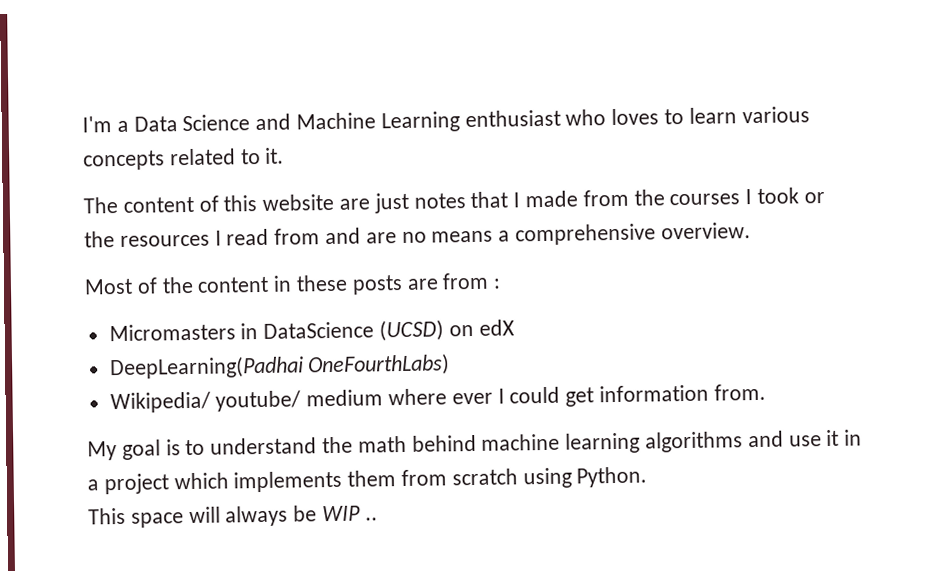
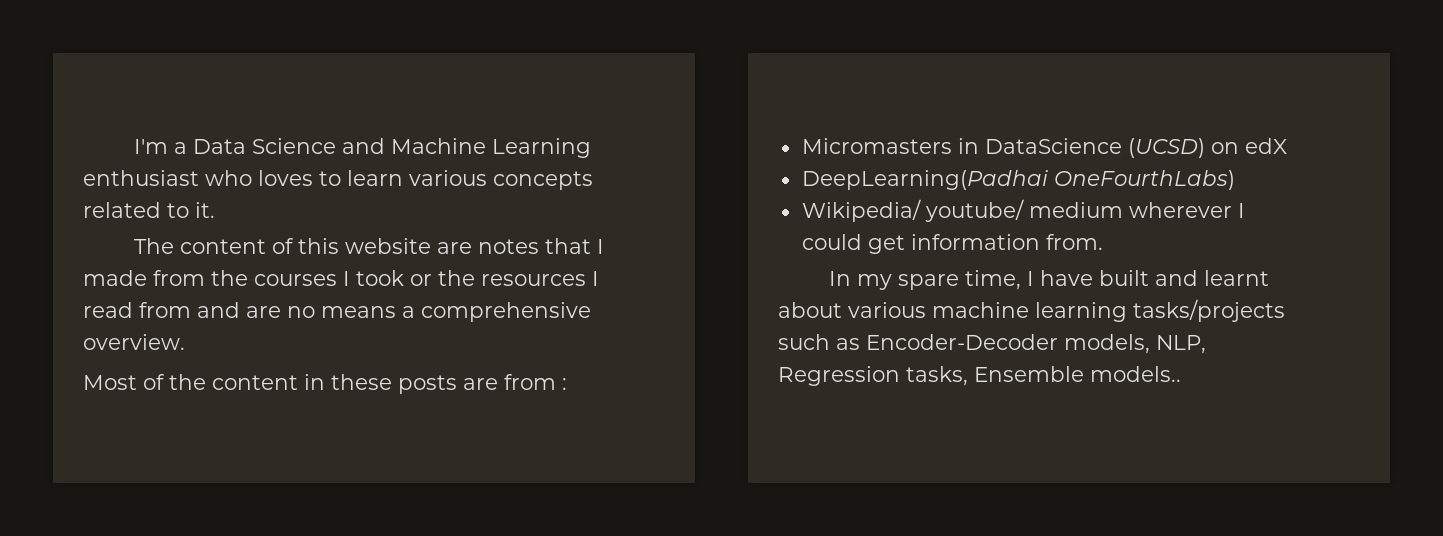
[373,192,409,214] just -> (473, 248) none
[388,388,493,406] where ever -> [1128,202,1232,218] wherever
[87,429,863,461] [87,466,648,495] [88,505,378,528] My goal is to understand the math behind machine learning algorithms and use it in a project which implements them from scratch using Python. // This space will always be WIP .. -> [829,270,1270,290] [778,299,1285,322] [778,334,1206,354] [778,366,1181,386] In my spare time, I have built and learnt about various machine learning tasks/projects such as Encoder-Decoder models, NLP, Regression tasks, Ensemble models..

